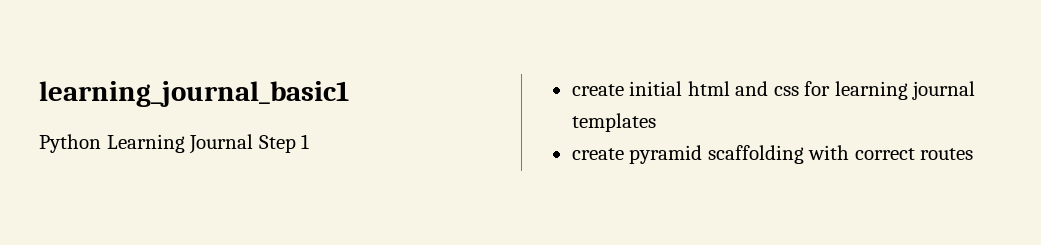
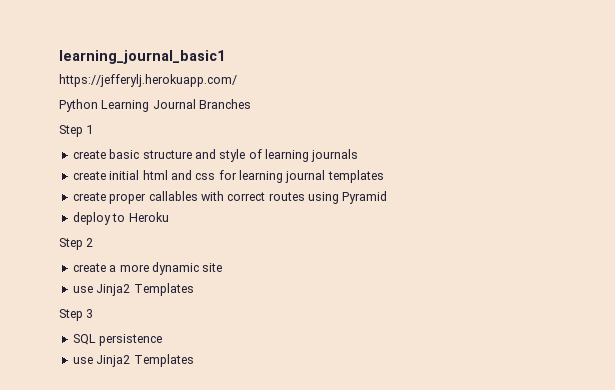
(349, 94) none -> [59,74,237,87] // https://jefferylj.herokuapp.com/
(254, 144) none -> [199,99,252,109] Branches //
(310, 141) none -> [72,149,359,162] // create basic structure and style of learning journals
[629,145,804,164] pyramid scaffolding -> [109,191,198,204] proper callables
(974, 154) none -> [308,191,388,204] [72,212,169,225] [59,238,94,250] [72,262,223,275] [72,283,194,296] [59,309,94,321] [72,334,163,346] [72,354,194,367] using Pyramid // deploy to Heroku // Step 2 // create a more dynamic site // use Jinja2 Templates // Step 3 // SQL persistence // use Jinja2 Templates

